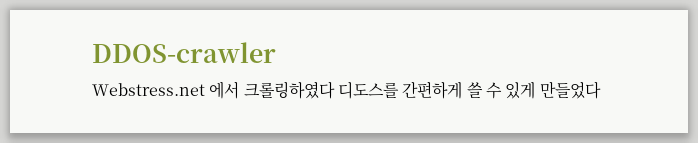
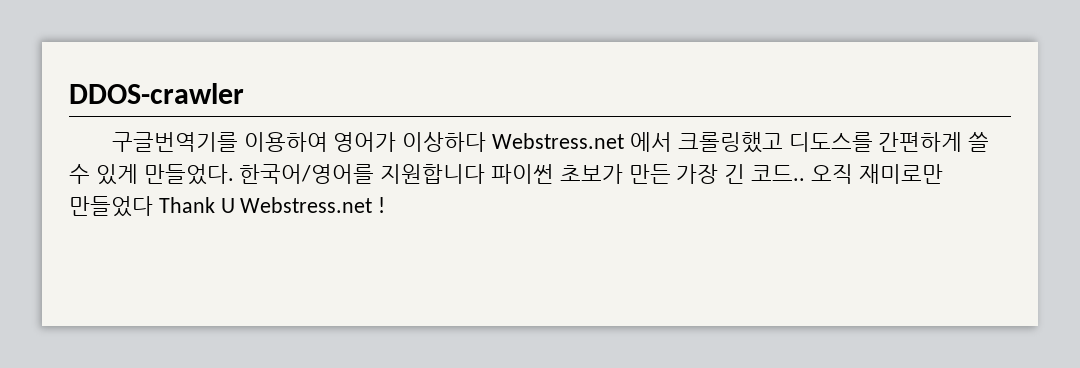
(276, 52) none -> [111,132,487,152] 구글번역기를 이용하여 영어가 이상하다
[243,81,335,99] 크롤링하였다 -> [677,132,783,153] 크롤링했고
[539,81,601,99] 만들었다 -> [143,164,943,185] [69,196,386,217] 만들었다. 한국어/영어를 지원합니다 파이썬 초보가 만든 가장 긴 코드.. 오직 재미로만 만들었다 Thank U Webstress.net !

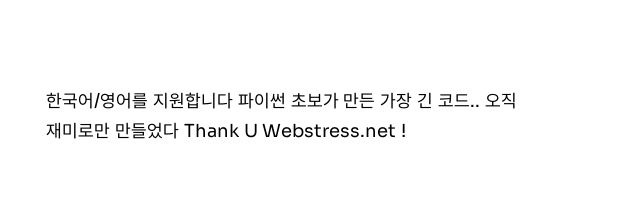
[69,83,244,104] [111,132,990,153] [69,164,234,185] DDOS-crawler // 구글번역기를 이용하여 영어가 이상하다 Webstress.net 에서 크롤링했고 디도스를 간편하게 쓸 수 있게 만들었다. -> (46, 100) none

